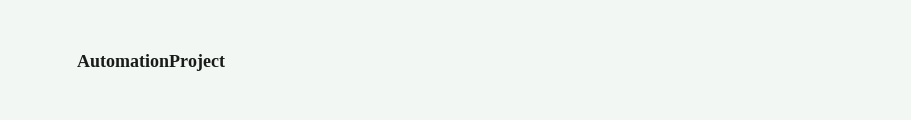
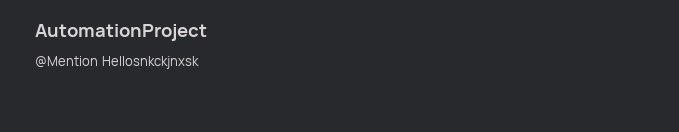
(225, 62) none -> [35,56,199,69] // @Mention Hellosnkckjnxsk

